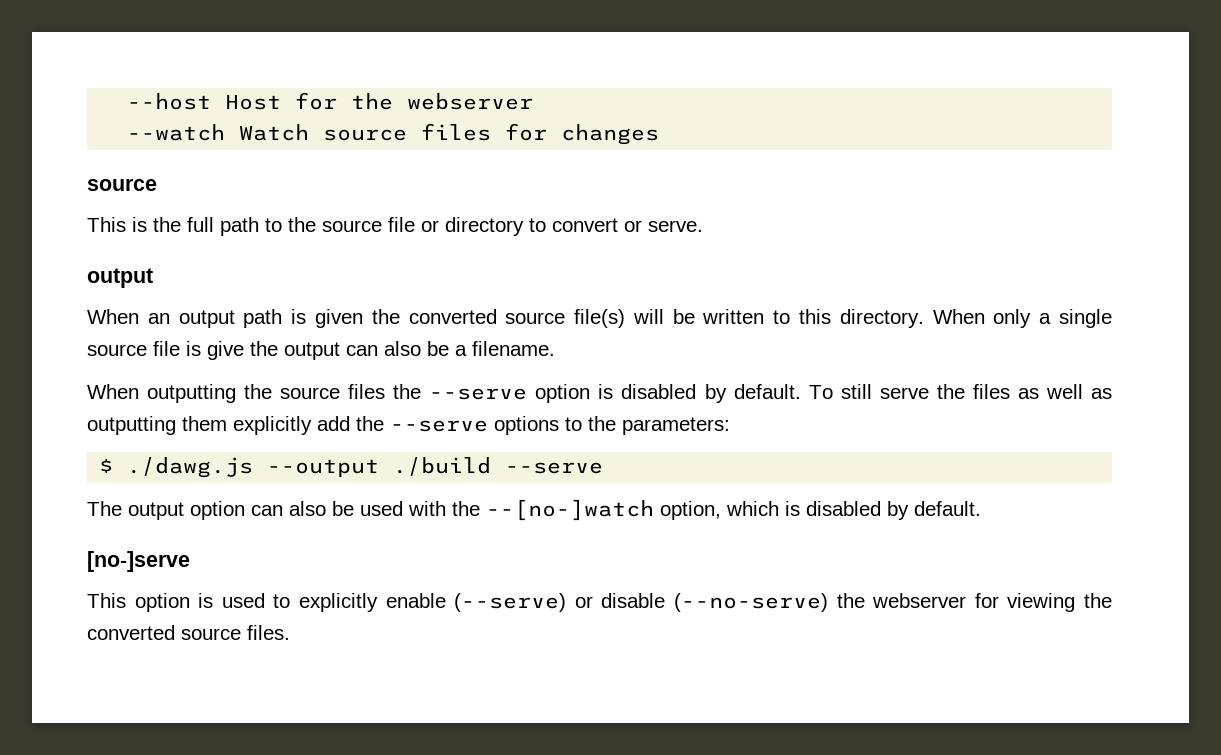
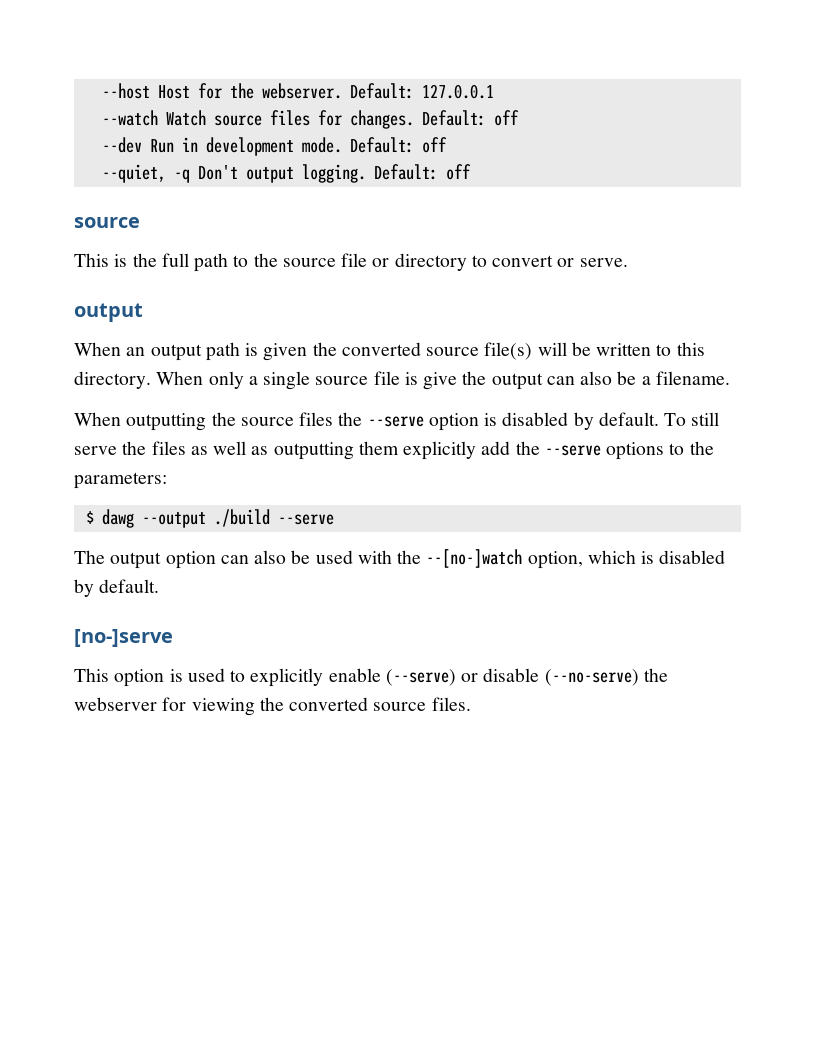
[407,93,534,110] webserver -> [261,83,494,99] webserver. Default: 127.0.0.1
[561,124,660,145] changes -> [349,110,519,129] [101,137,447,156] [101,164,471,183] changes. Default: off // --dev Run in development mode. Default: off // --quiet, -q Don't output logging. Default: off
[127,457,254,478] ./dawg.js -> [101,509,134,528] dawg

